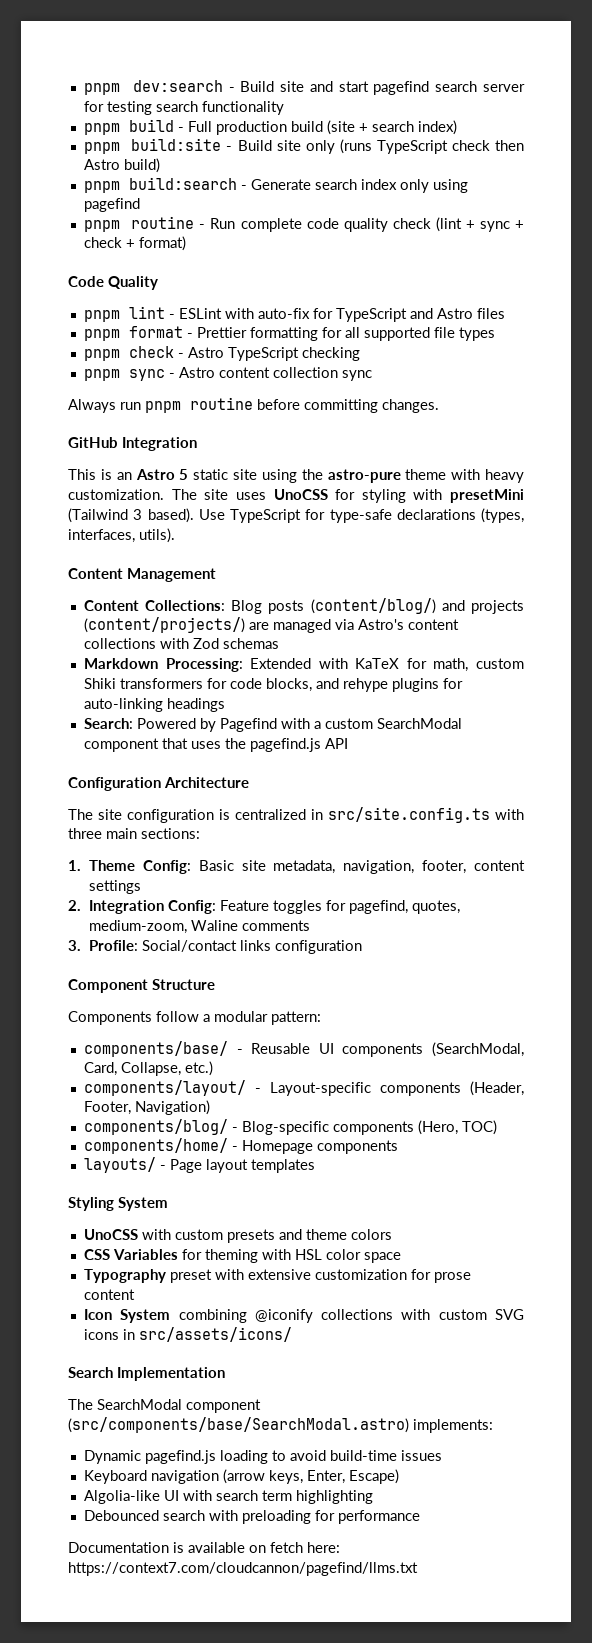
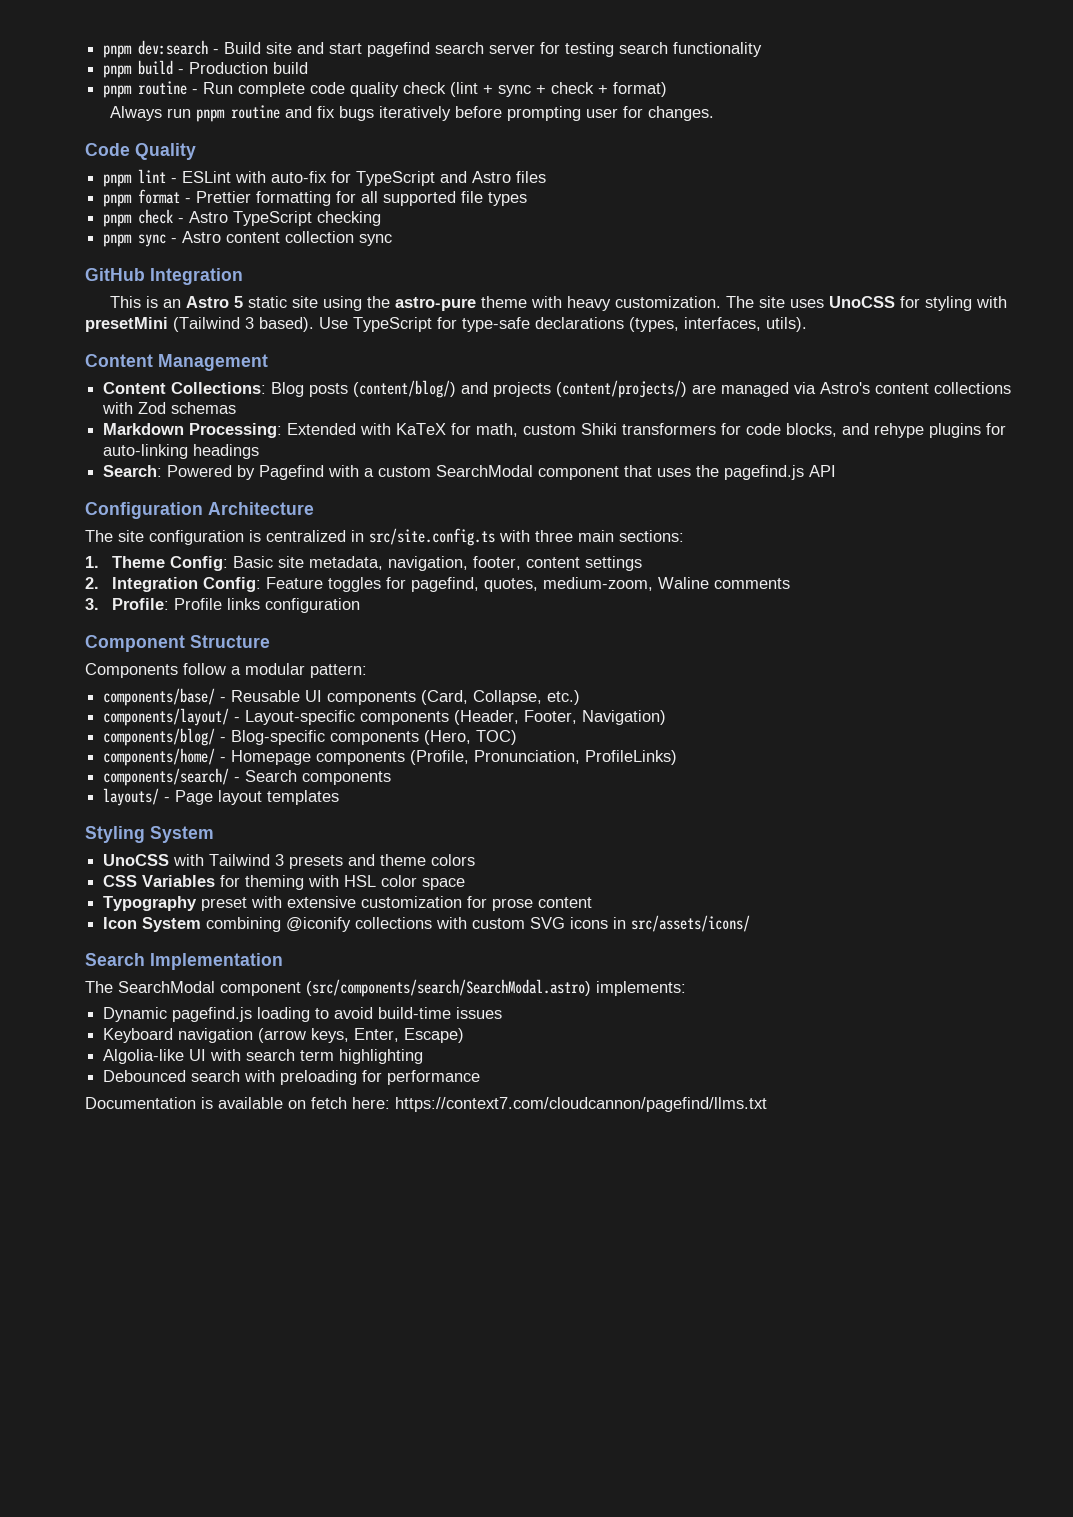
[187,120,457,135] [83,138,524,154] [83,158,160,173] [83,177,468,193] [83,198,140,212] Full production build (site + search index) // pnpm build:site - Build site only (runs TypeScript check then Astro build) // pnpm build:search - Generate search index only using pagefind -> [189,62,309,74] Production build
(186, 243) none -> [109,105,714,122] // Always run pnpm routine and fix bugs iteratively before prompting user for changes.
[68,397,439,413] // Always run pnpm routine before committing changes. -> (393, 240) none
[141,940,237,952] Social/contact -> [174,598,223,610] Profile
[432,1042,524,1057] [83,1062,117,1076] (SearchModal, Card, -> [421,690,469,705] (Card,
(398, 1147) none -> [410,750,678,765] [103,768,392,786] (Profile, Pronunciation, ProfileLinks) // components/search/ - Search components
[174,1229,223,1240] custom -> [209,854,285,866] Tailwind 3
[68,1417,409,1433] (src/components/base/SearchModal.astro) -> [306,979,591,997] (src/components/search/SearchModal.astro)

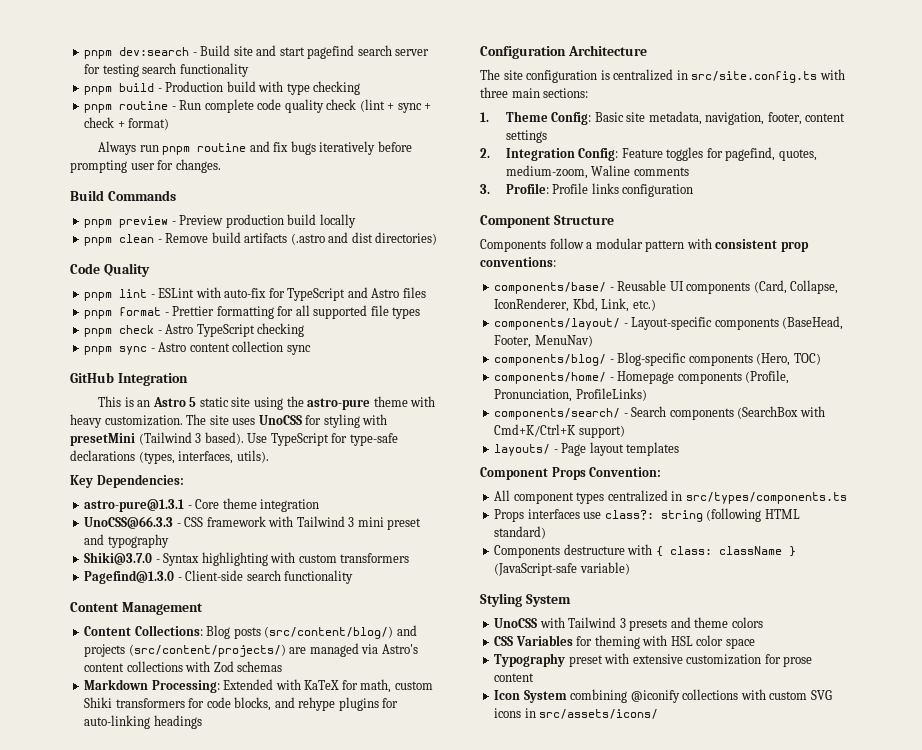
(309, 68) none -> [258,81,361,95] with type checking
(714, 113) none -> [70,190,176,201] [84,214,356,228] [84,232,438,246] // Build Commands // pnpm preview - Preview production build locally // pnpm clean - Remove build artifacts (.astro and dist directories)
(807, 324) none -> [70,474,184,488] [84,498,320,512] [84,516,422,530] [84,534,169,548] [84,552,410,566] [84,570,354,584] // Key Dependencies: // astro-pure@1.3.1 - Core theme integration // UnoCSS@66.3.3 - CSS framework with Tailwind 3 mini preset and typography // Shiki@3.7.0 - Syntax highlighting with custom transformers // Pagefind@1.3.0 - Client-side search functionality
[353,380,457,398] (content/blog/) -> [264,626,394,639] (src/content/blog/)
[556,380,688,398] (content/projects/) -> [128,644,286,657] (src/content/projects/)
[103,465,837,480] // Search: Powered by Pagefind with a custom SearchModal component that uses the pagefind.js API -> (202, 722) none
[310,664,367,678] pattern: -> [645,238,809,252] [480,257,556,267] pattern with consistent prop conventions:
(543, 697) none -> [494,298,630,312] IconRenderer, Kbd, Link,
[454,710,667,725] (Header, Footer, Navigation) -> [782,316,844,330] [494,335,593,348] (BaseHead, Footer, MenuNav)
(392, 778) none -> [737,406,825,419] [494,424,625,438] (SearchBox with Cmd+K/Ctrl+K support)
(340, 797) none -> [480,467,662,480] [494,490,847,504] [494,508,800,522] [494,526,547,539] [494,544,796,558] [494,562,630,576] // Component Props Convention: // All component types centralized in src/types/components.ts // Props interfaces use class?: string (following HTML standard) // Components destructure with { class: className } (JavaScript-safe variable)
[85,953,283,970] [85,979,686,997] [103,1007,503,1022] [103,1028,465,1043] [103,1049,424,1064] [103,1070,481,1085] [85,1097,767,1112] // Search Implementation // The SearchModal component (src/components/search/SearchModal.astro) implements: // Dynamic pagefind.js loading to avoid build-time issues // Keyboard navigation (arrow keys, Enter, Escape) // Algolia-like UI with search term highlighting // Debounced search with preloading for performance // Documentation is available on fetch here: https://context7.com/cloudcannon/pagefind/llms.txt -> (659, 714) none

